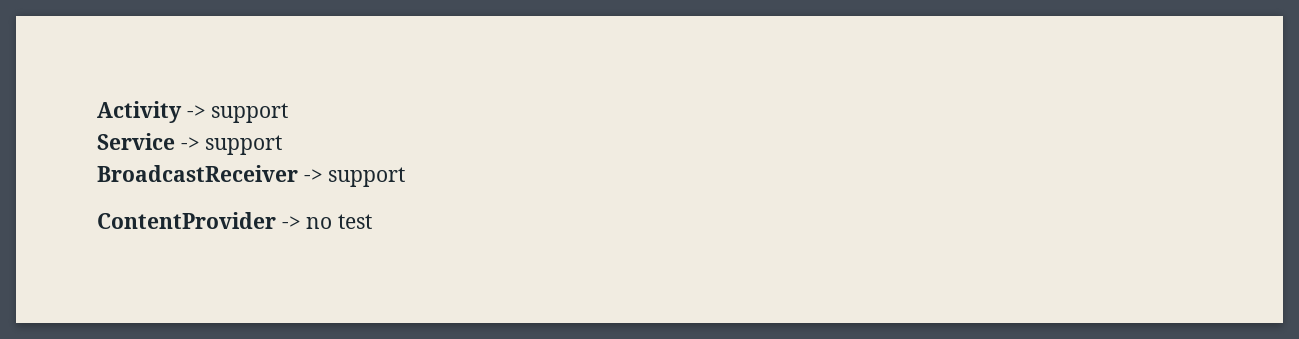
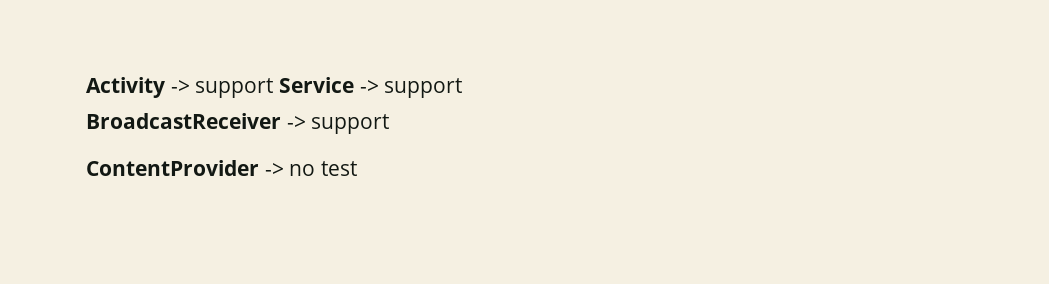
(289, 113) // -> (274, 88) none

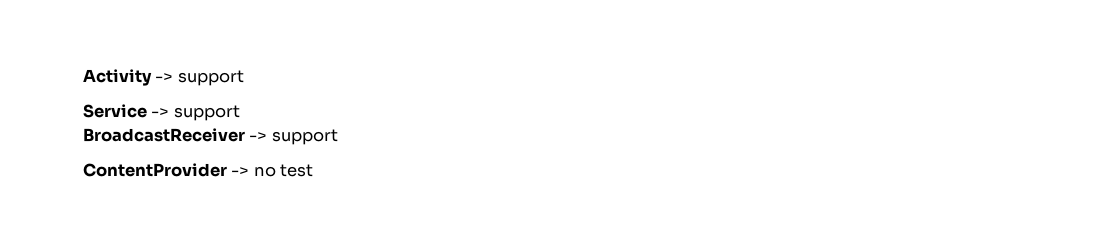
(274, 88) none -> (244, 78) //

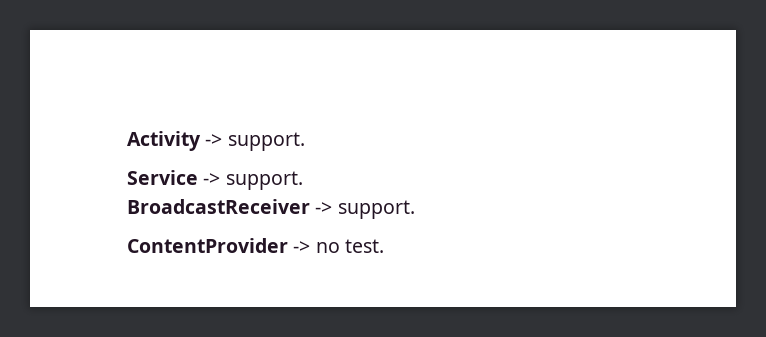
[177,70,244,86] support -> [227,132,305,151] support.
[173,105,240,121] support -> [225,171,303,190] support.
[271,129,338,145] support -> [337,200,415,219] support.
[280,164,314,177] test -> [344,239,384,253] test.

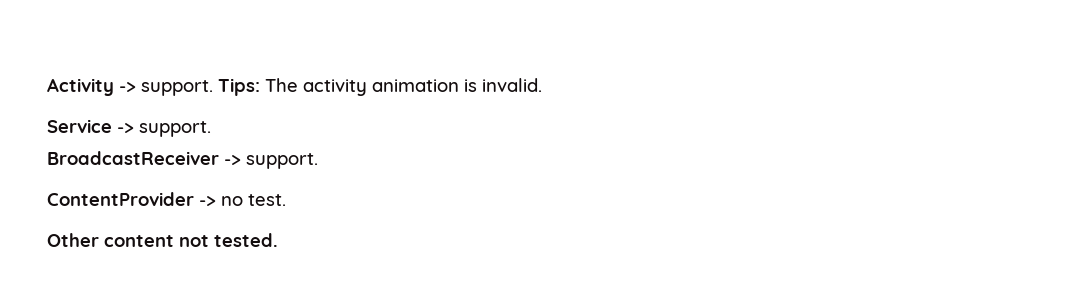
(305, 141) none -> [218,78,542,96] Tips: The activity animation is invalid.
(384, 246) none -> [47,233,278,247] // Other content not tested.

